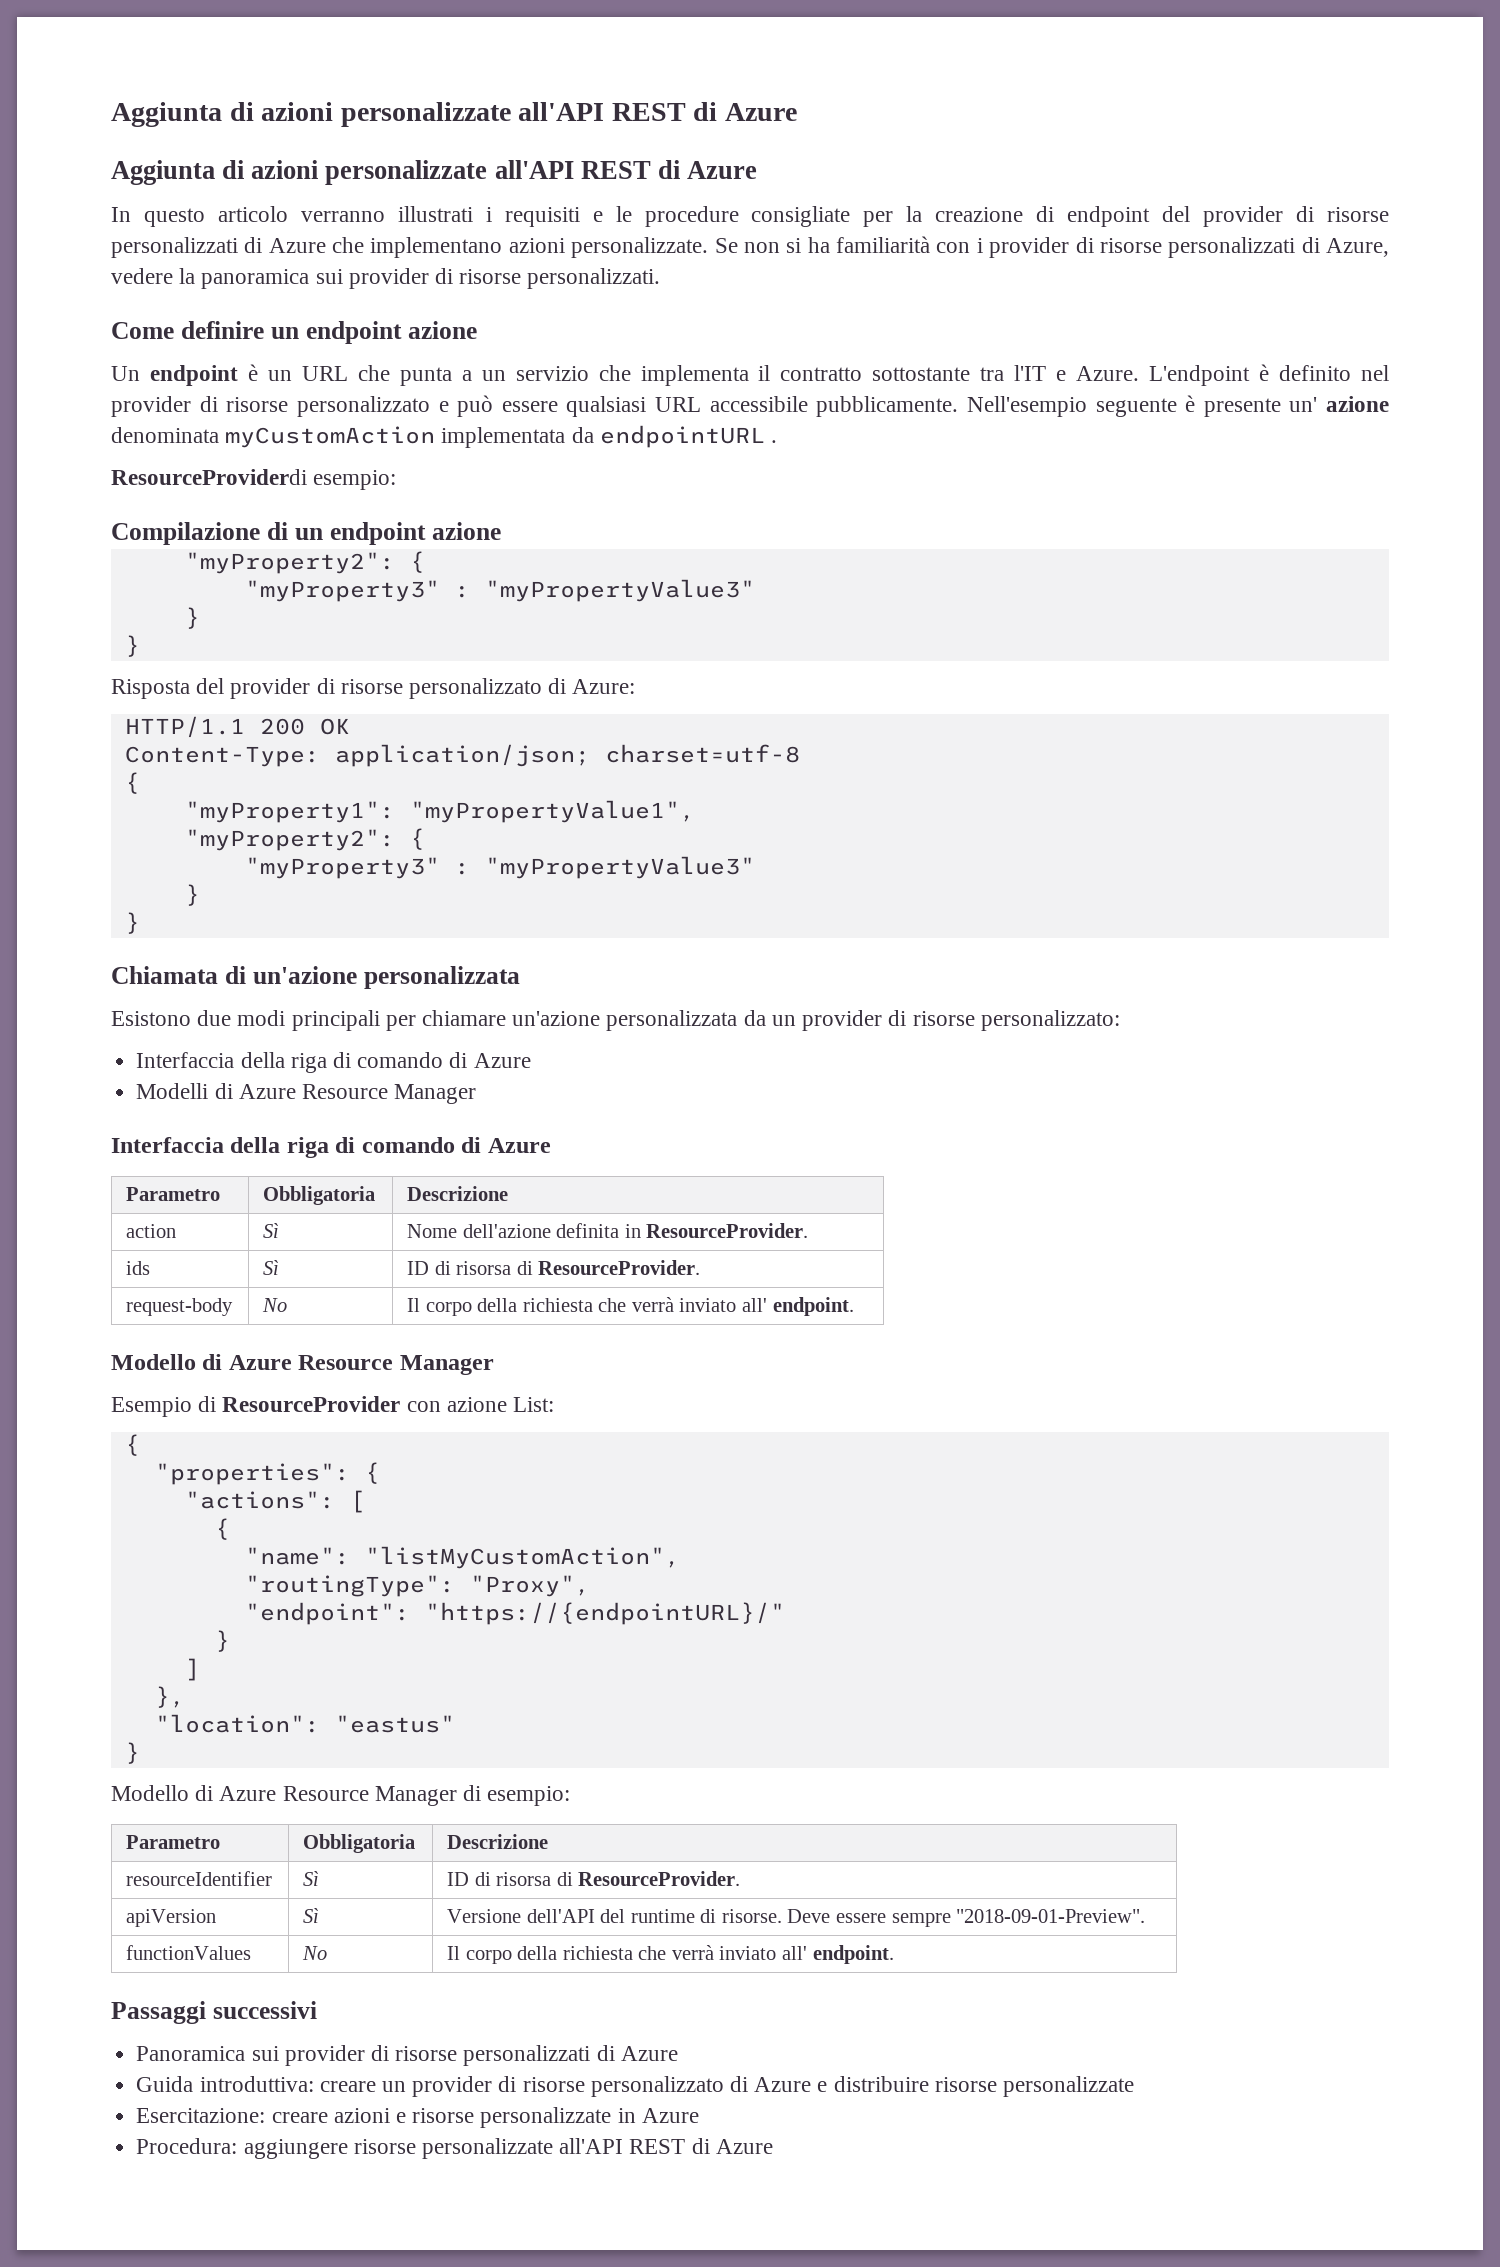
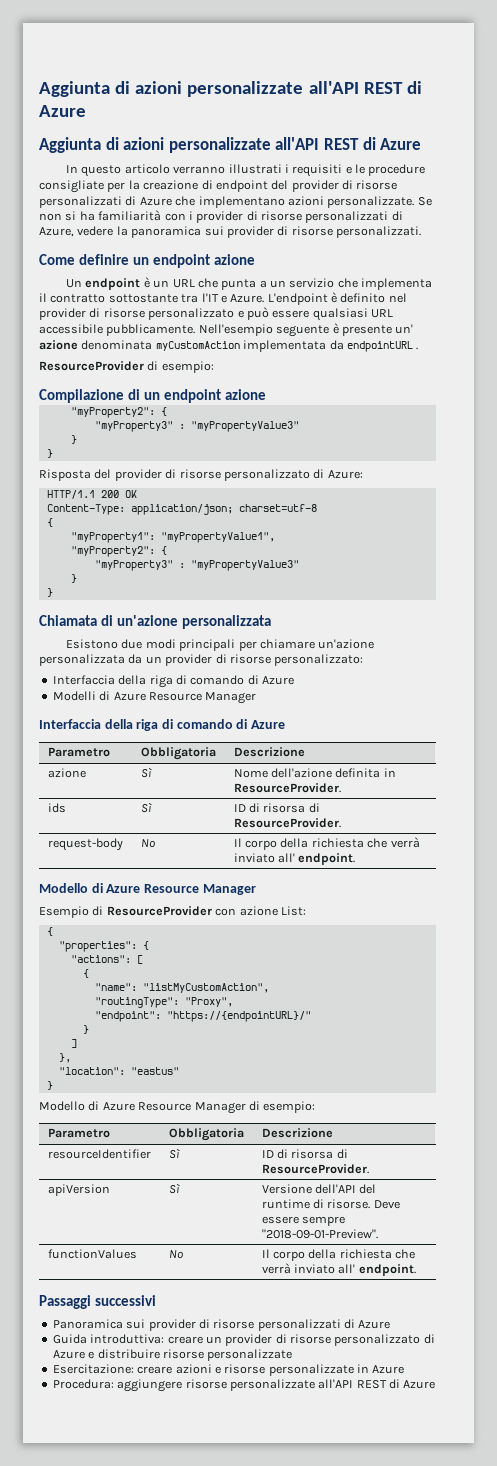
[111,469,307,485] ResourceProviderdi -> [39,361,159,371] ResourceProvider di
[126,1224,177,1238] action -> [47,768,86,778] azione

